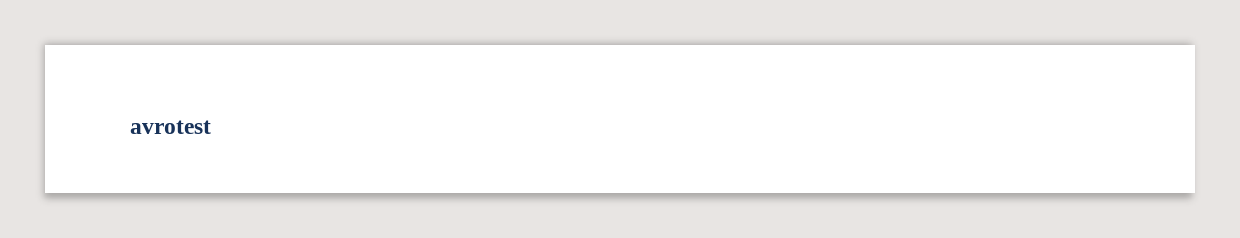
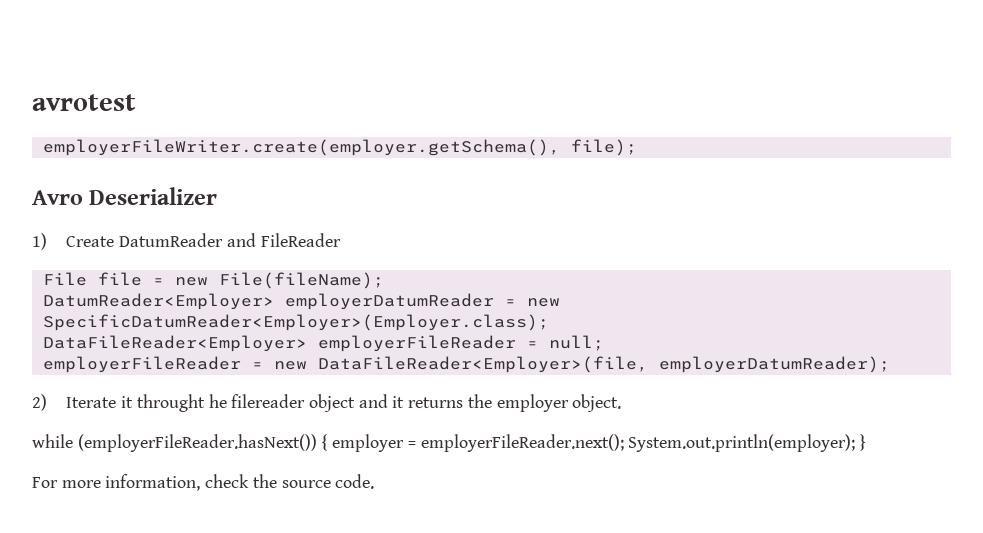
(211, 127) none -> [42,139,637,156] [32,187,218,205] [32,233,341,250] [42,272,384,289] [42,293,560,310] [42,314,549,331] [42,335,604,352] [42,356,890,373] [32,394,622,412] [32,434,867,452] [32,474,375,491] // employerFileWriter.create(employer.getSchema(), file); // Avro Deserializer // 1) Create DatumReader and FileReader // File file = new File(fileName); // DatumReader<Employer> employerDatumReader = new SpecificDatumReader<Employer>(Employer.class); // DataFileReader<Employer> employerFileReader = null; // employerFileReader = new DataFileReader<Employer>(file, employerDatumReader); // 2) Iterate it throught he filereader object and it returns the employer object. // while (employerFileReader.hasNext()) { employer = employerFileReader.next(); System.out.println(employer); } // For more information, check the source code.

